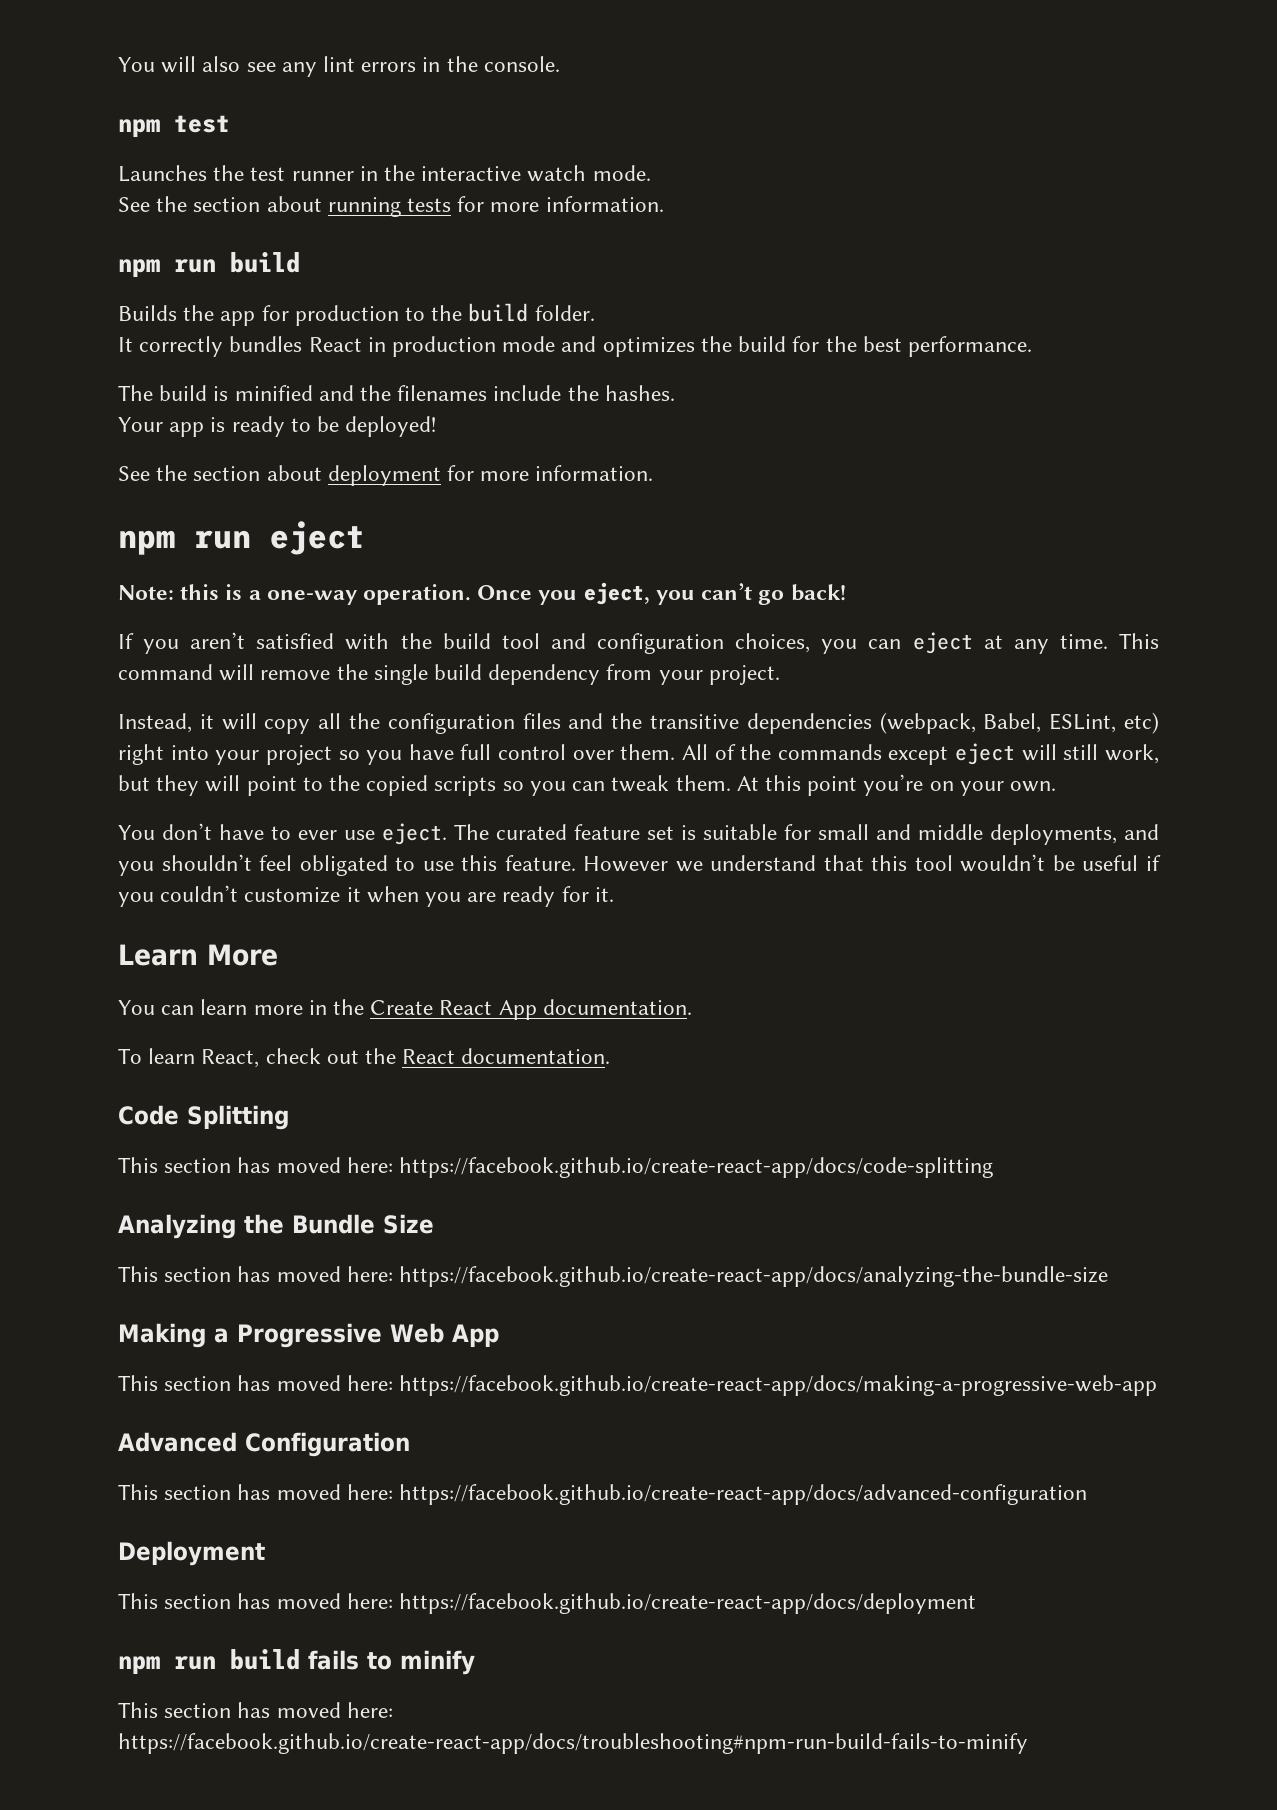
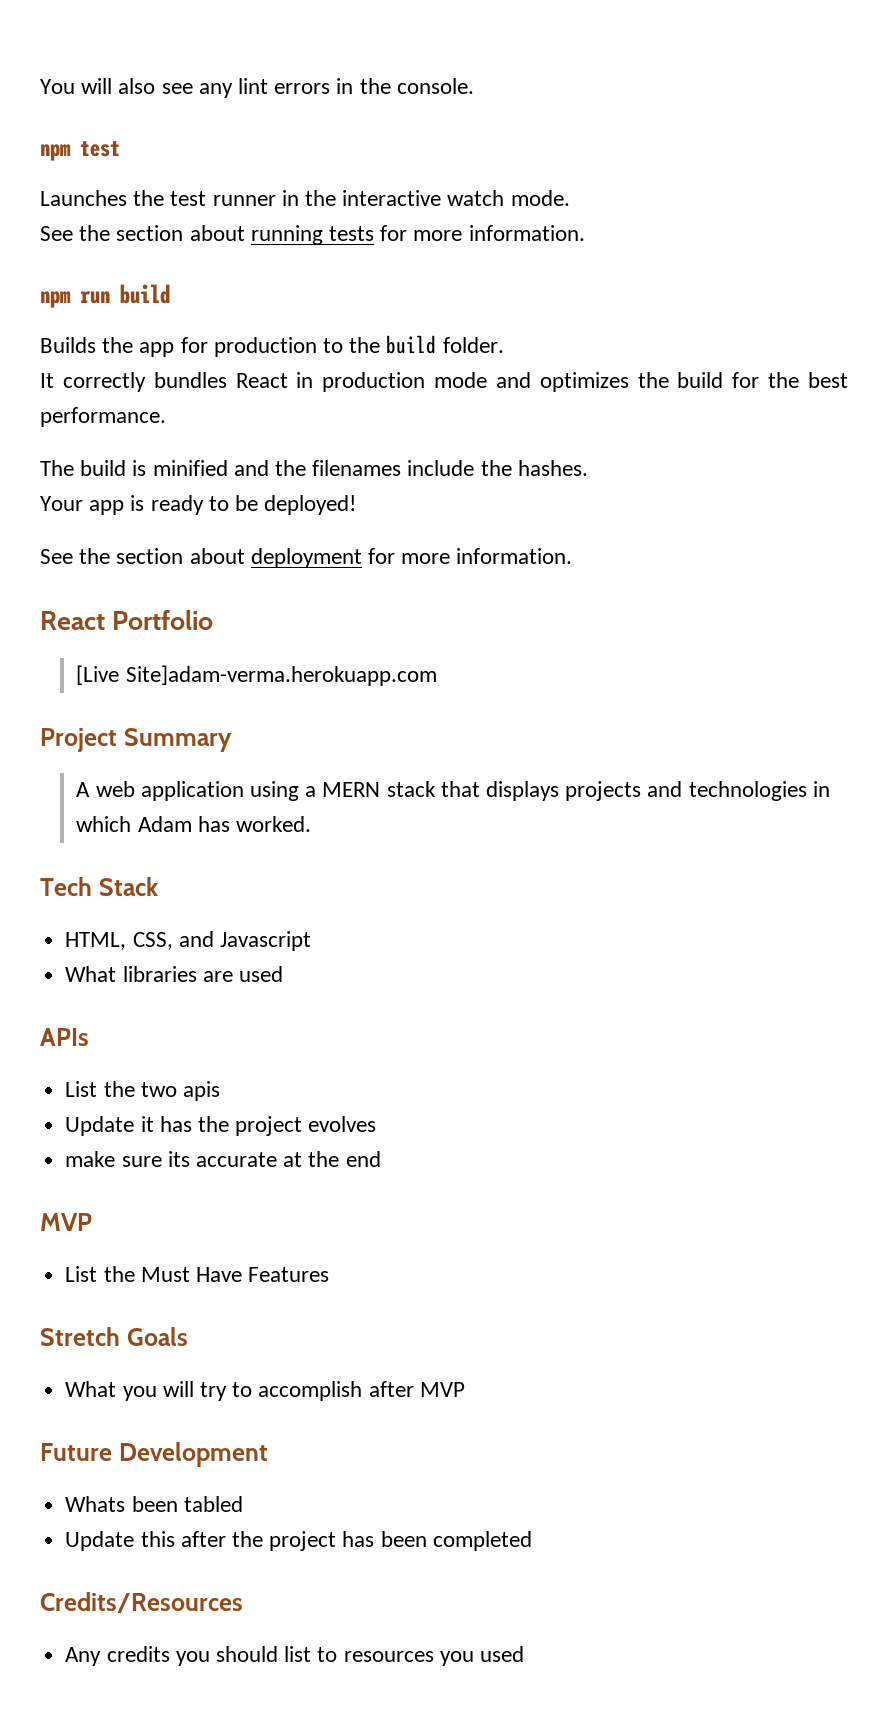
[118,521,365,555] [118,582,846,605] [118,632,1159,654] [118,664,780,685] [118,712,1159,734] [118,743,1160,765] [118,774,1056,796] [118,823,1159,845] [118,854,1161,876] [118,885,614,907] [118,944,278,966] [118,999,692,1020] [118,1048,611,1068] [118,1105,289,1130] [118,1157,994,1178] [118,1214,434,1239] [118,1266,1109,1287] [118,1323,499,1348] [118,1375,1158,1396] [118,1432,410,1457] [118,1484,1088,1505] [118,1541,265,1566] [118,1593,977,1614] [118,1649,475,1675] [118,1702,393,1718] [118,1733,1028,1754] npm run eject // Note: this is a one-way operation. Once you eject, you can’t go back! // If you aren’t satisfied with the build tool and configuration choices, you can eject at any time. This command will remove the single build dependency from your project. // Instead, it will copy all the configuration files and the transitive dependencies (webpack, Babel, ESLint, etc) right into your project so you have full control over them. All of the commands except eject will still work, but they will point to the copied scripts so you can tweak them. At this point you’re on your own. // You don’t have to ever use eject. The curated feature set is suitable for small and middle deployments, and you shouldn’t feel obligated to use this feature. However we understand that this tool wouldn’t be useful if you couldn’t customize it when you are ready for it. // Learn More // You can learn more in the Create React App documentation. // To learn React, check out the React documentation. // Code Splitting // This section has moved here: https://facebook.github.io/create-react-app/docs/code-splitting // Analyzing the Bundle Size // This section has moved here: https://facebook.github.io/create-react-app/docs/analyzing-the-bundle-size // Making a Progressive Web App // This section has moved here: https://facebook.github.io/create-react-app/docs/making-a-progressive-web-app // Advanced Configuration // This section has moved here: https://facebook.github.io/create-react-app/docs/advanced-configuration // Deployment // This section has moved here: https://facebook.github.io/create-react-app/docs/deployment // npm run build fails to minify // This section has moved here: https://facebook.github.io/create-react-app/docs/troubleshooting#npm-run-build-fails-to-minify -> [40,610,214,630] [76,665,437,686] [40,728,232,752] [76,781,830,801] [76,816,311,832] [40,877,158,896] [65,931,311,951] [65,966,283,982] [40,1028,89,1046] [65,1081,220,1101] [65,1116,377,1136] [65,1151,381,1167] [40,1213,92,1231] [65,1266,330,1282] [40,1327,188,1346] [65,1381,465,1401] [40,1442,268,1467] [65,1496,243,1512] [65,1531,532,1551] [40,1592,243,1613] [65,1646,524,1666] React Portfolio // [Live Site]adam-verma.herokuapp.com // Project Summary // A web application using a MERN stack that displays projects and technologies in which Adam has worked. // Tech Stack // HTML, CSS, and Javascript // What libraries are used // APIs // List the two apis // Update it has the project evolves // make sure its accurate at the end // MVP // List the Must Have Features // Stretch Goals // What you will try to accomplish after MVP // Future Development // Whats been tabled // Update this after the project has been completed // Credits/Resources // Any credits you should list to resources you used

